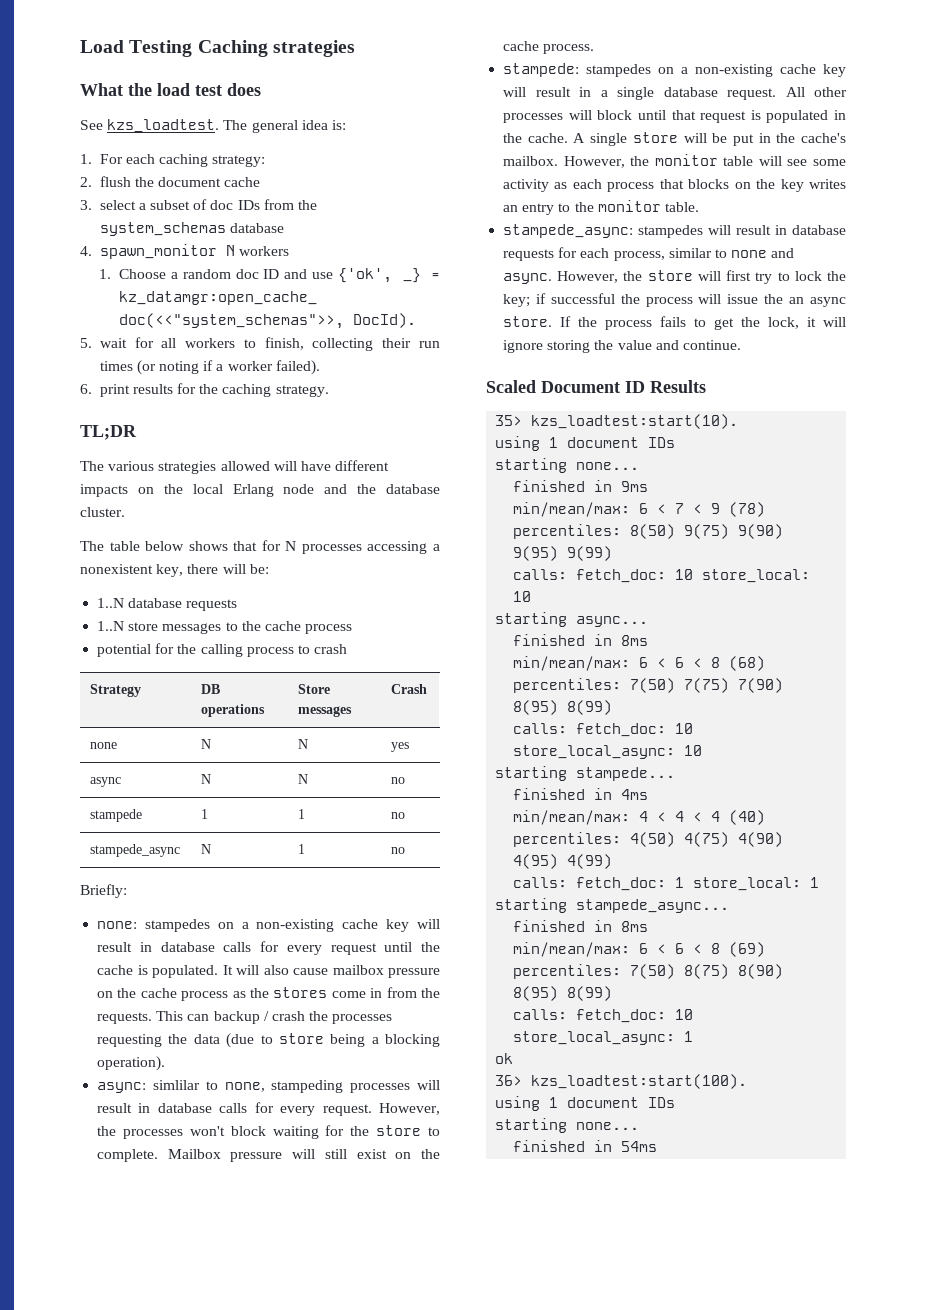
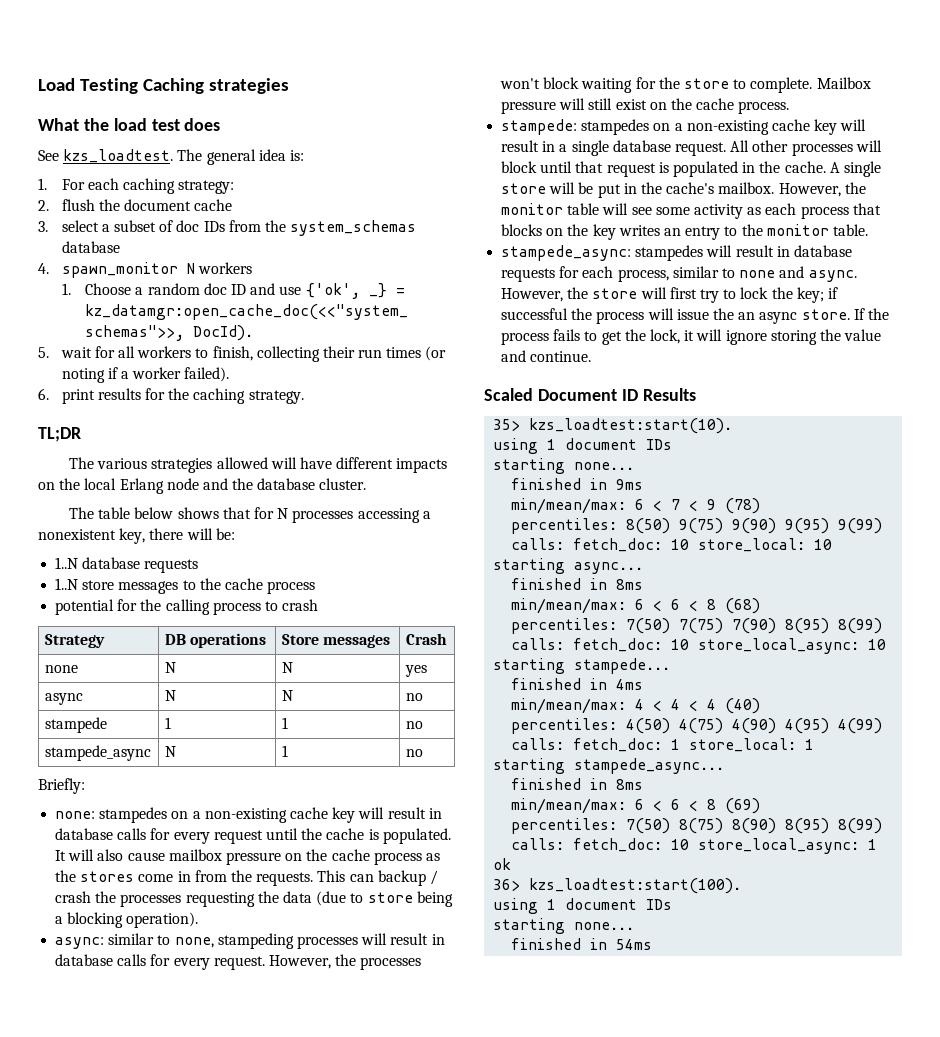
[152,1080,200,1090] simlilar -> [108,933,155,945] similar

